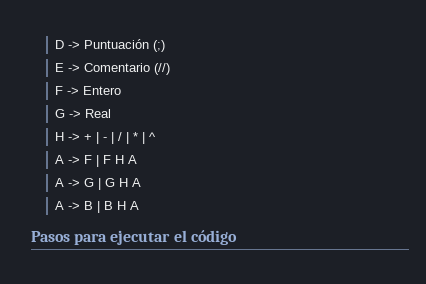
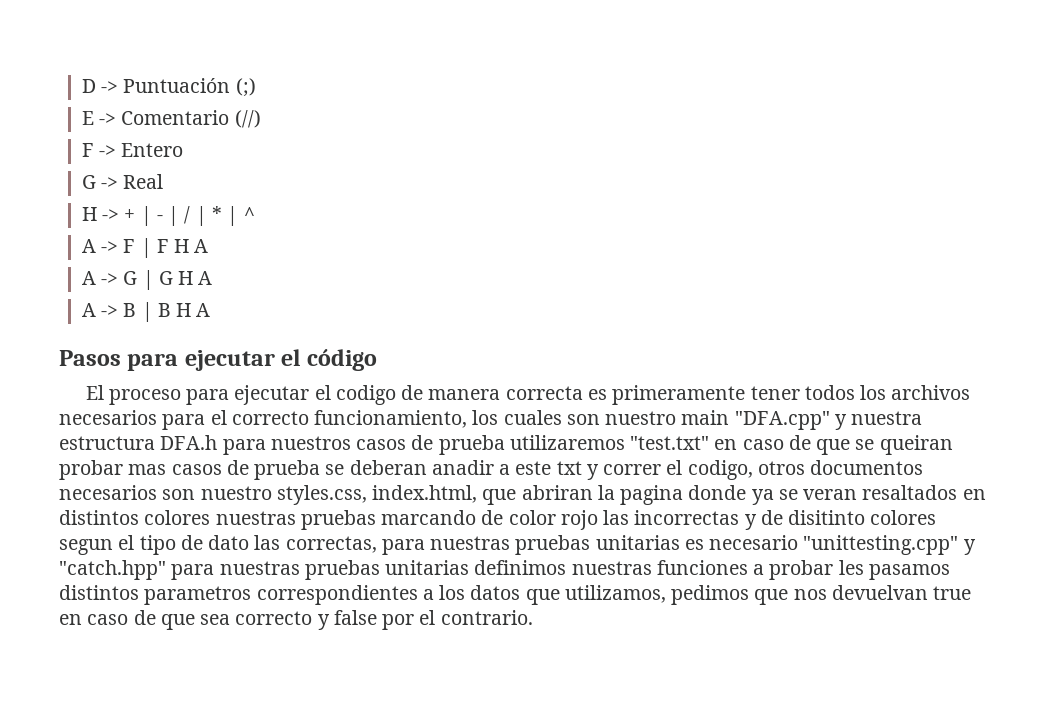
(237, 237) none -> [85,385,971,405] [59,410,923,430] [59,435,953,455] [59,460,924,480] [59,485,986,505] [59,510,937,530] [59,535,976,555] [59,560,950,580] [59,585,972,605] [59,610,533,630] // El proceso para ejecutar el codigo de manera correcta es primeramente tener todos los archivos necesarios para el correcto funcionamiento, los cuales son nuestro main "DFA.cpp" y nuestra estructura DFA.h para nuestros casos de prueba utilizaremos "test.txt" en caso de que se queiran probar mas casos de prueba se deberan anadir a este txt y correr el codigo, otros documentos necesarios son nuestro styles.css, index.html, que abriran la pagina donde ya se veran resaltados en distintos colores nuestras pruebas marcando de color rojo las incorrectas y de disitinto colores segun el tipo de dato las correctas, para nuestras pruebas unitarias es necesario "unittesting.cpp" y "catch.hpp" para nuestras pruebas unitarias definimos nuestras funciones a probar les pasamos distintos parametros correspondientes a los datos que utilizamos, pedimos que nos devuelvan true en caso de que sea correcto y false por el contrario.

